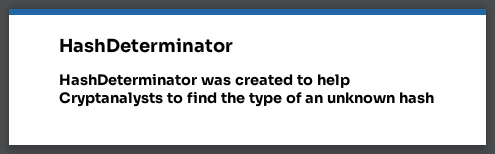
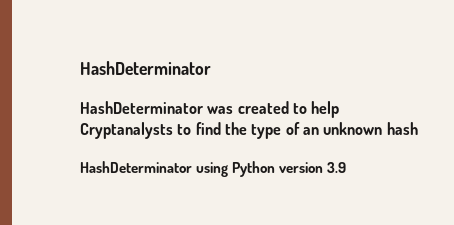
(435, 98) none -> [80,161,347,177] // HashDeterminator using Python version 3.9

